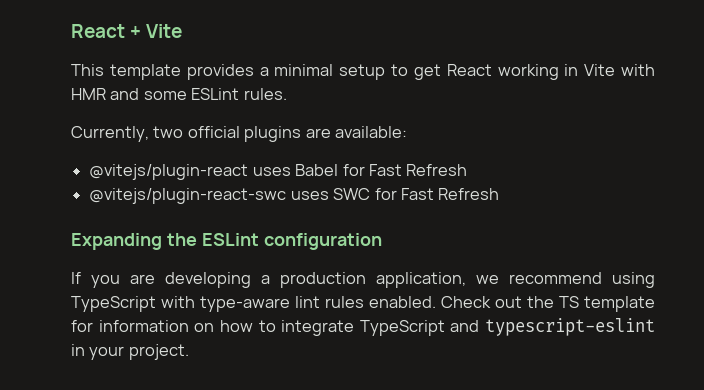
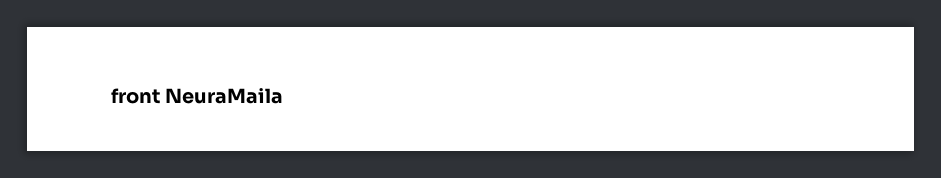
[71,24,183,38] [71,64,655,80] [71,88,287,100] [71,126,408,142] [89,164,468,180] [89,188,500,204] [71,233,382,250] [71,272,655,288] [71,296,655,312] [71,318,655,336] [71,344,189,360] React + Vite // This template provides a minimal setup to get React working in Vite with HMR and some ESLint rules. // Currently, two official plugins are available: // @vitejs/plugin-react uses Babel for Fast Refresh // @vitejs/plugin-react-swc uses SWC for Fast Refresh // Expanding the ESLint configuration // If you are developing a production application, we recommend using TypeScript with type-aware lint rules enabled. Check out the TS template for information on how to integrate TypeScript and typescript-eslint in your project. -> [111,88,284,104] front NeuraMaila

